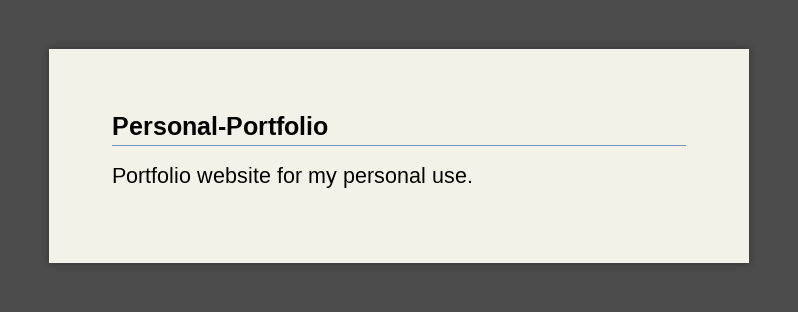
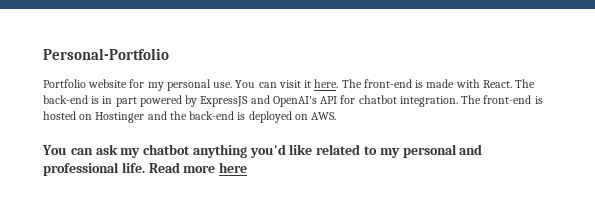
(473, 177) none -> [235,79,536,88] [43,95,543,107] [43,111,337,123] [42,144,483,158] [43,162,248,176] You can visit it here. The front-end is made with React. The back-end is in part powered by ExpressJS and OpenAI's API for chatbot integration. The front-end is hosted on Hostinger and the back-end is deployed on AWS. // You can ask my chatbot anything you'd like related to my personal and professional life. Read more here

